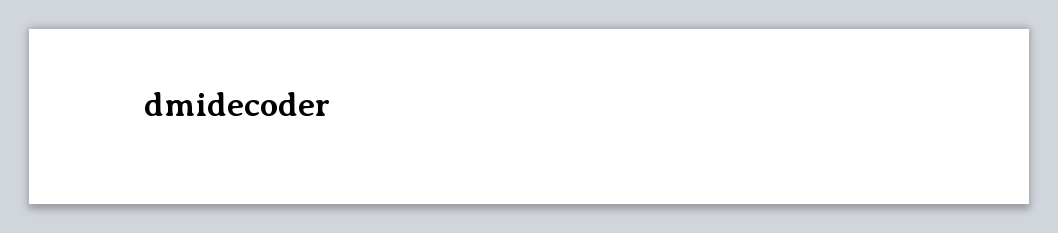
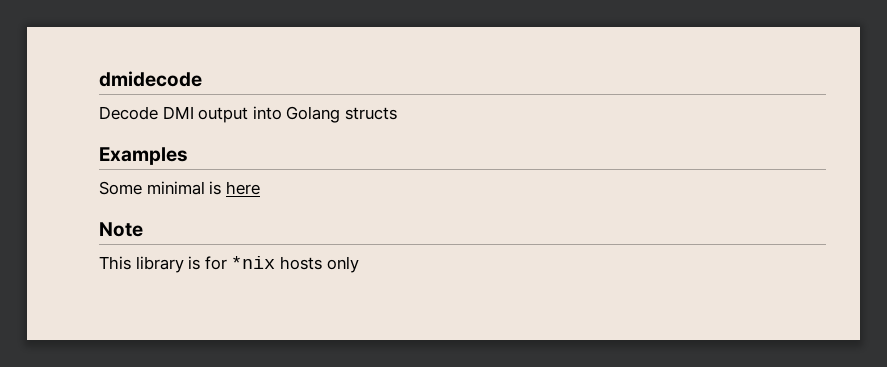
[144,92,330,116] dmidecoder -> [99,71,202,87] [99,106,397,123] [99,147,188,165] [99,181,260,195] [99,222,143,237] [99,256,359,273] dmidecode // Decode DMI output into Golang structs // Examples // Some minimal is here // Note // This library is for *nix hosts only

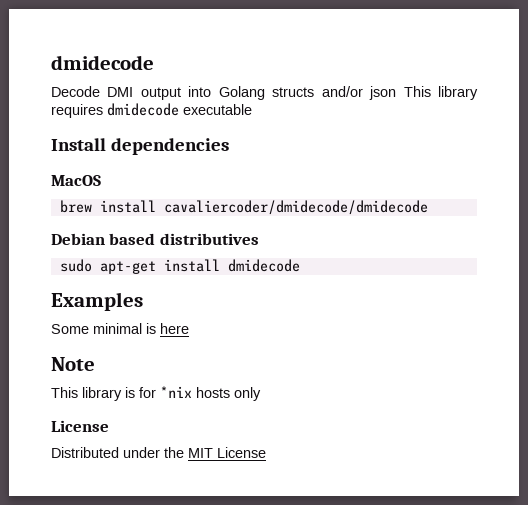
(397, 113) none -> [321,86,479,100] [51,103,252,118] [51,138,229,155] [51,175,101,186] [59,200,428,215] [51,233,259,245] [59,259,300,274] and/or json This library requires dmidecode executable // Install dependencies // MacOS // brew install cavaliercoder/dmidecode/dmidecode // Debian based distributives // sudo apt-get install dmidecode
(359, 264) none -> [51,420,109,432] [51,447,266,458] // License // Distributed under the MIT License

